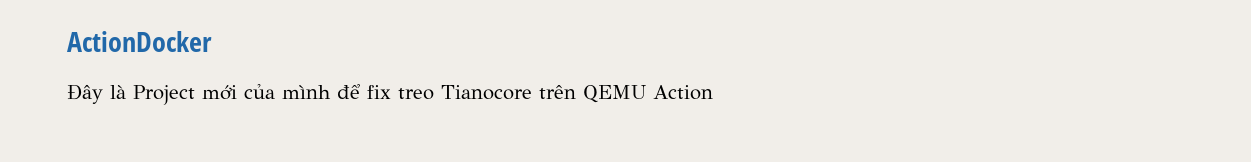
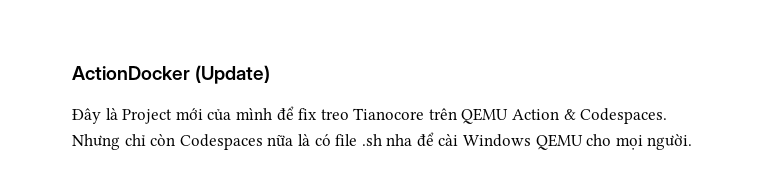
(212, 41) none -> [195,65,271,84] (Update)
(713, 92) none -> [563,108,668,124] [72,132,693,150] & Codespaces. Nhưng chỉ còn Codespaces nữa là có file .sh nha để cài Windows QEMU cho mọi người.

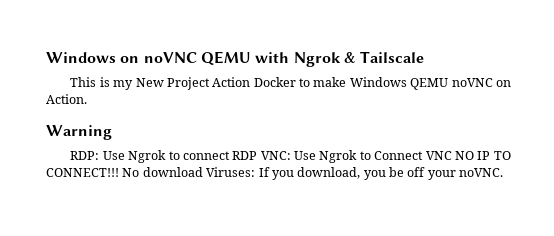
[72,65,271,84] [72,106,668,124] [72,132,693,150] ActionDocker (Update) // Đây là Project mới của mình để fix treo Tianocore trên QEMU Action & Codespaces. Nhưng chỉ còn Codespaces nữa là có file .sh nha để cài Windows QEMU cho mọi người. -> [46,51,425,67] [70,77,511,90] [46,94,87,104] [46,125,112,140] [70,150,511,163] [46,167,504,180] Windows on noVNC QEMU with Ngrok & Tailscale // This is my New Project Action Docker to make Windows QEMU noVNC on Action. // Warning // RDP: Use Ngrok to connect RDP VNC: Use Ngrok to Connect VNC NO IP TO CONNECT!!! No download Viruses: If you download, you be off your noVNC.

